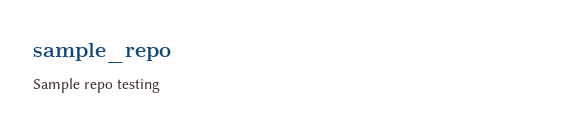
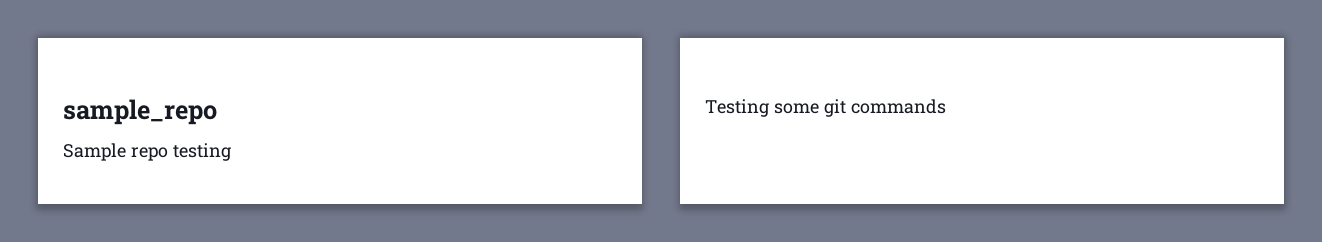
(161, 86) none -> [705,99,946,117] // Testing some git commands

